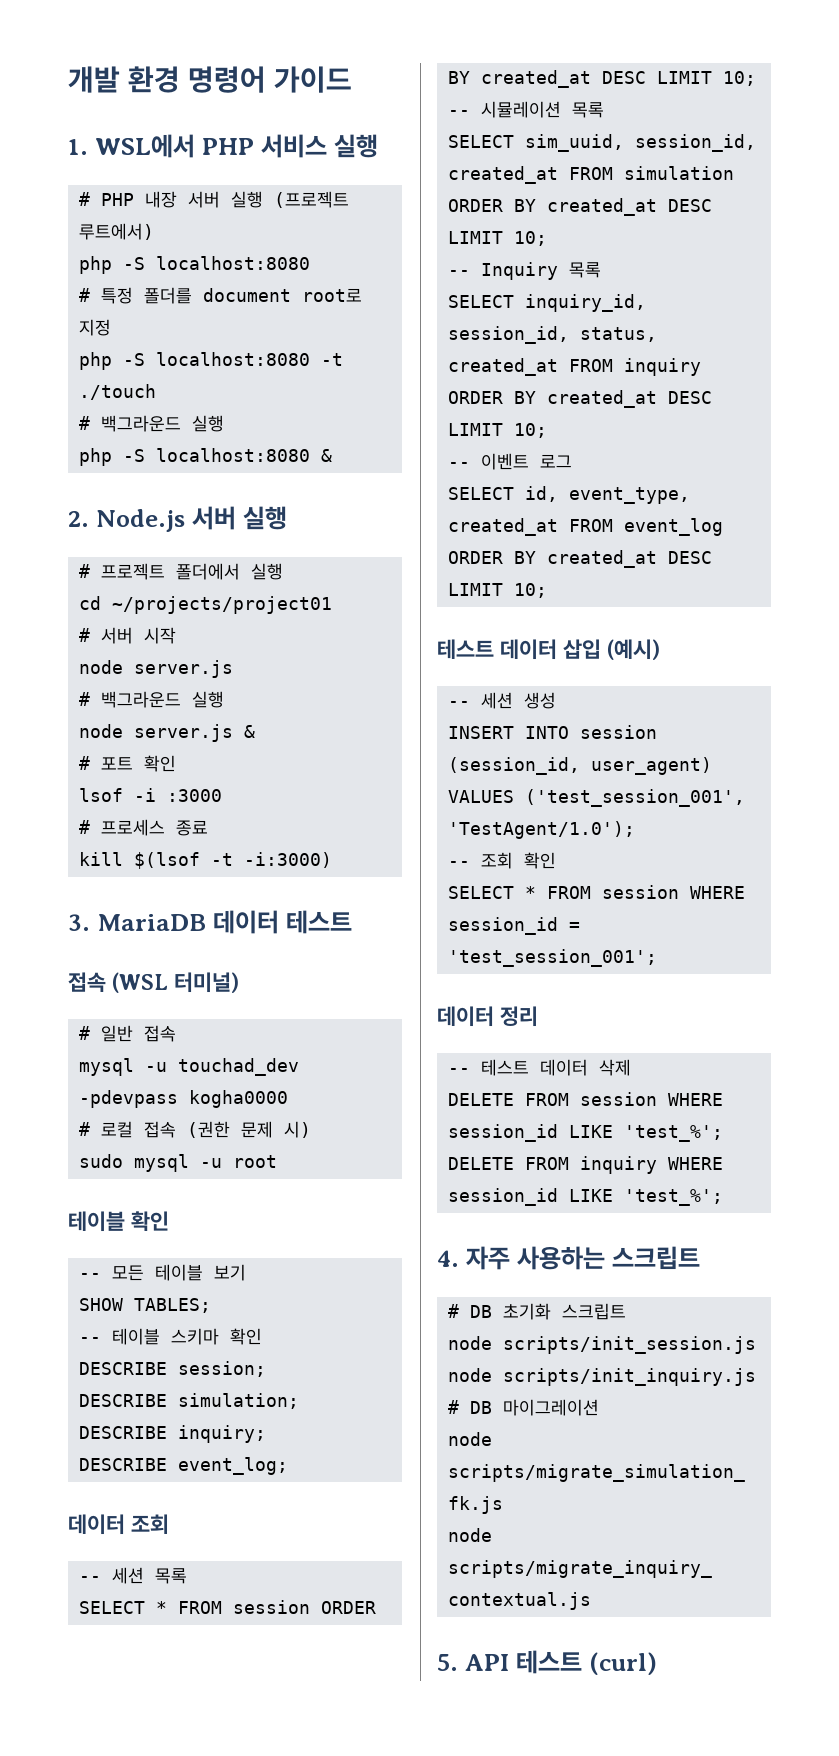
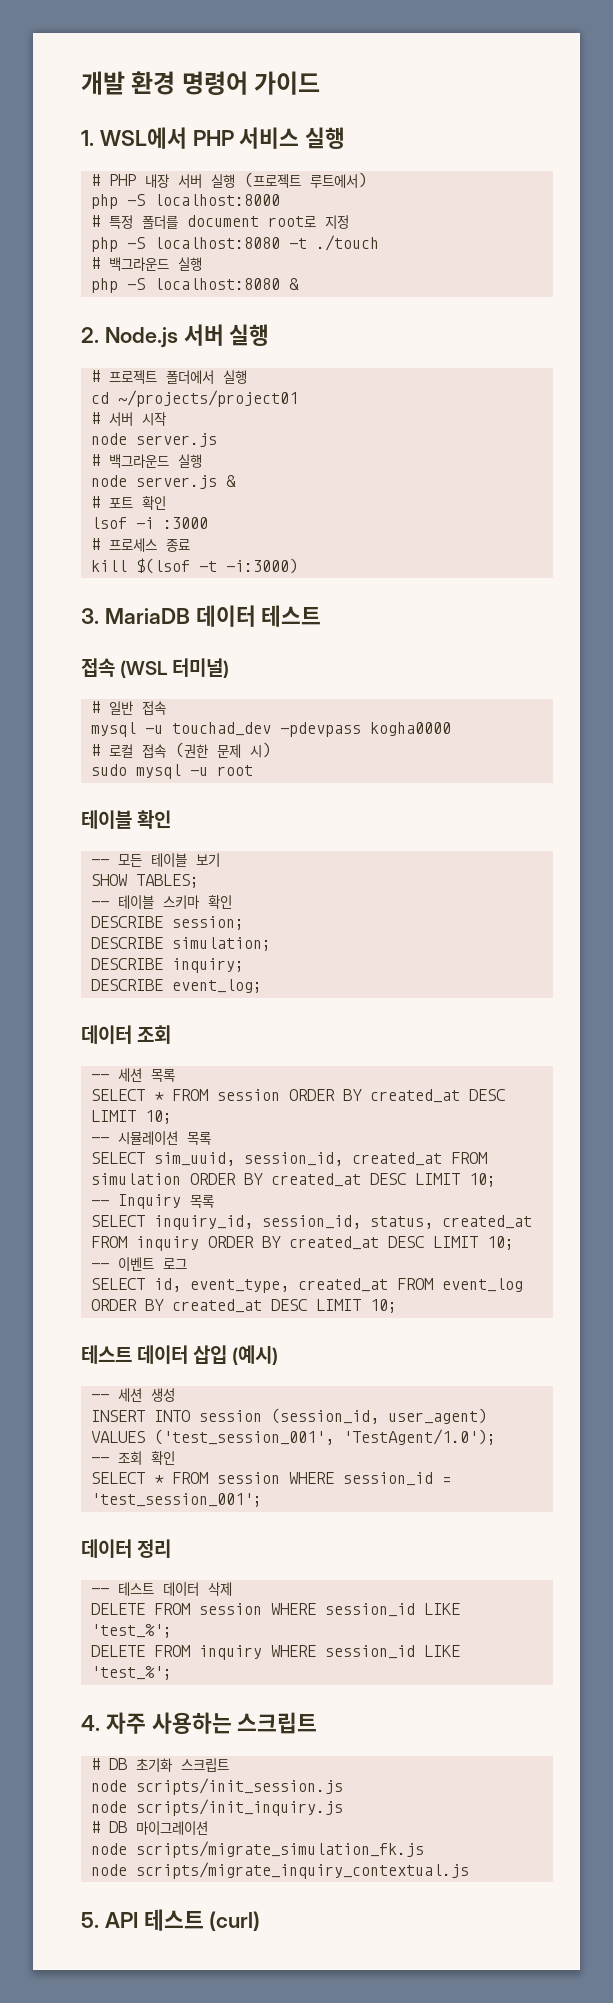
[156,256,311,270] localhost:8080 -> [154,194,281,206] localhost:8000

